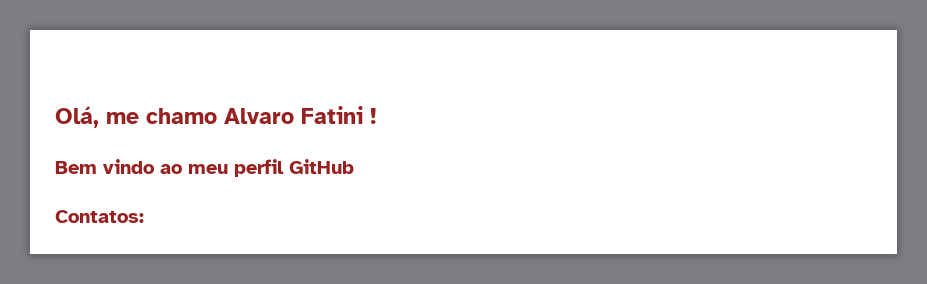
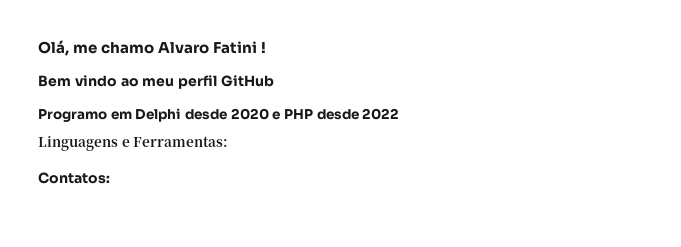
(354, 166) none -> [38,108,400,122] [38,136,229,151] // Programo em Delphi desde 2020 e PHP desde 2022 // Linguagens e Ferramentas:

